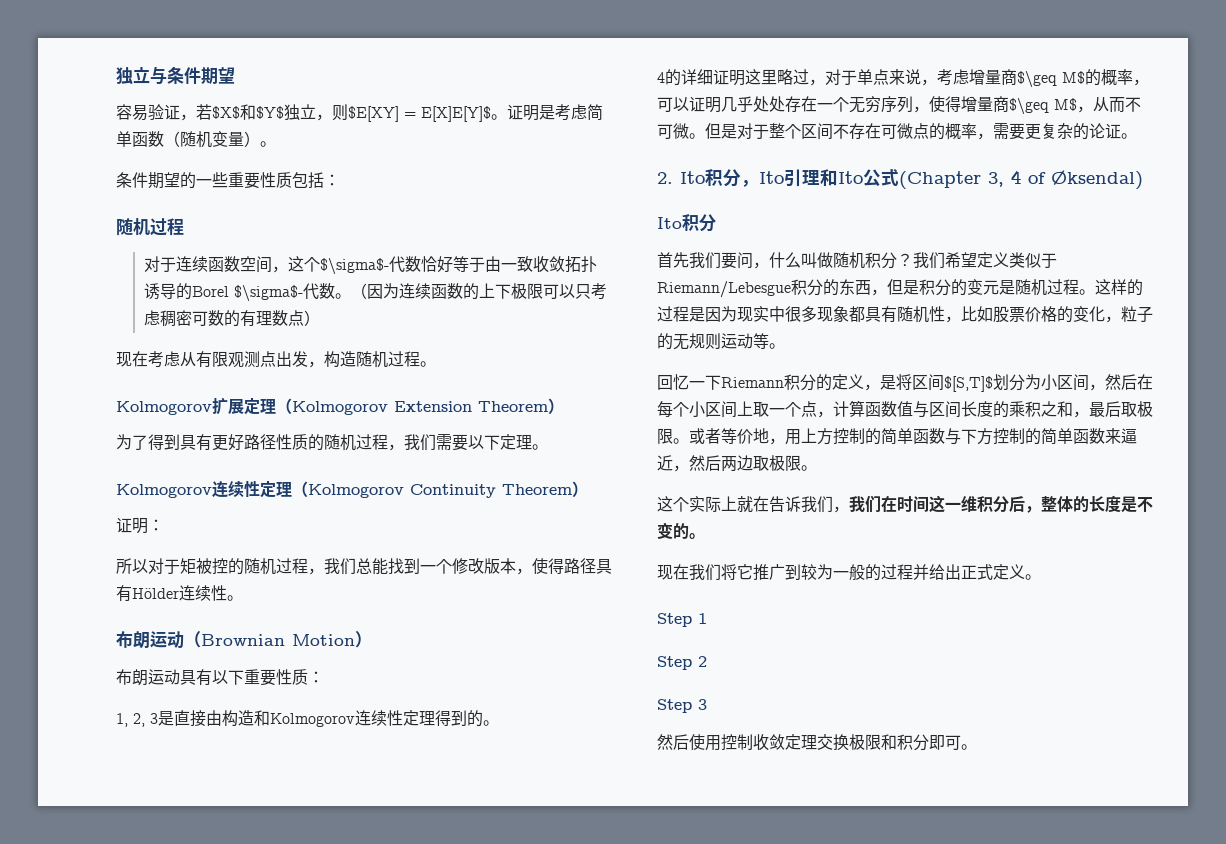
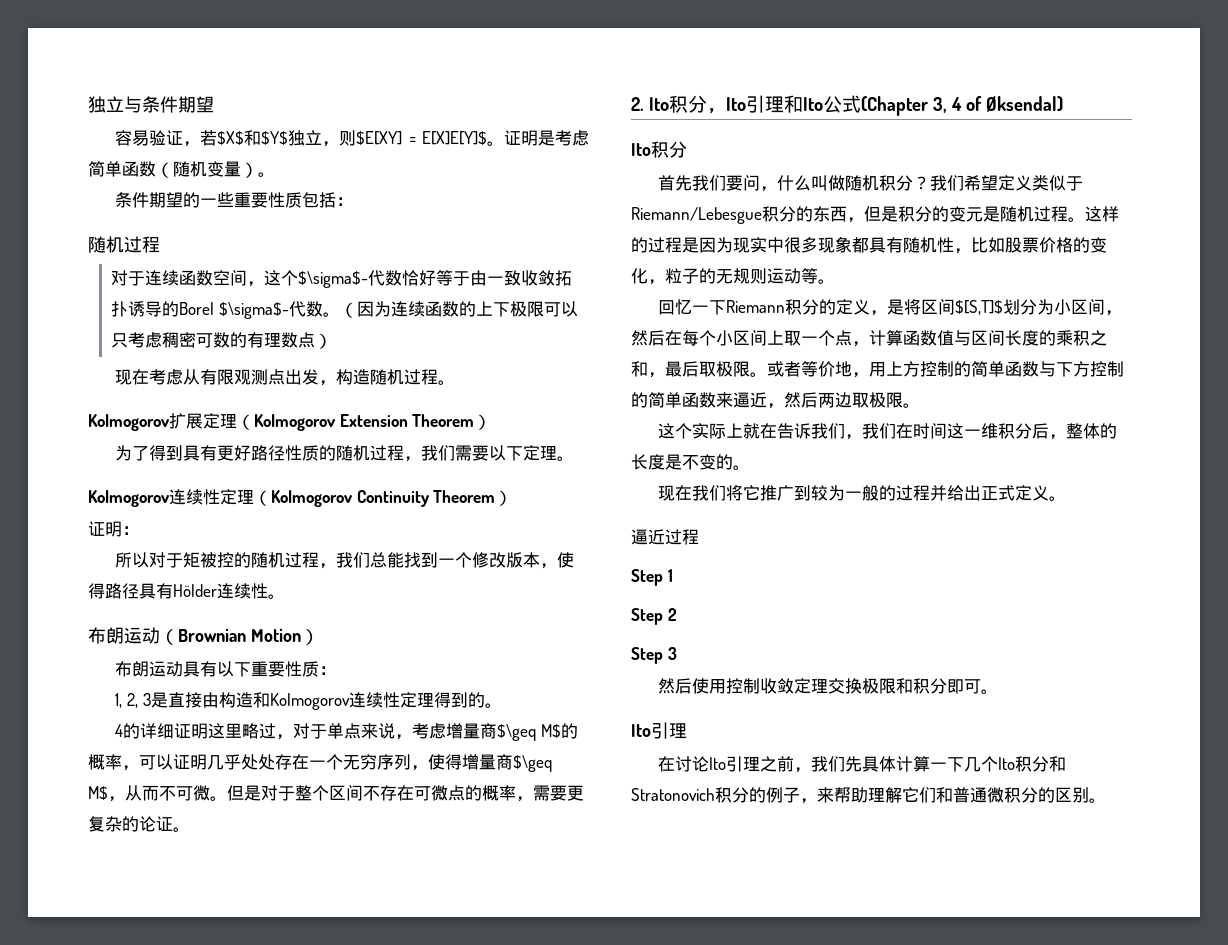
(1041, 577) none -> [631,529,699,545] // 逼近过程
(977, 747) none -> [631,722,687,739] [658,756,1067,773] [631,787,1106,804] // Ito引理 // 在讨论Ito引理之前，我们先具体计算一下几个Ito积分和Stratonovich积分的例子，来帮助理解它们和普通微积分的区别。

